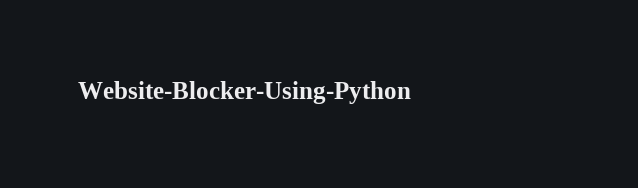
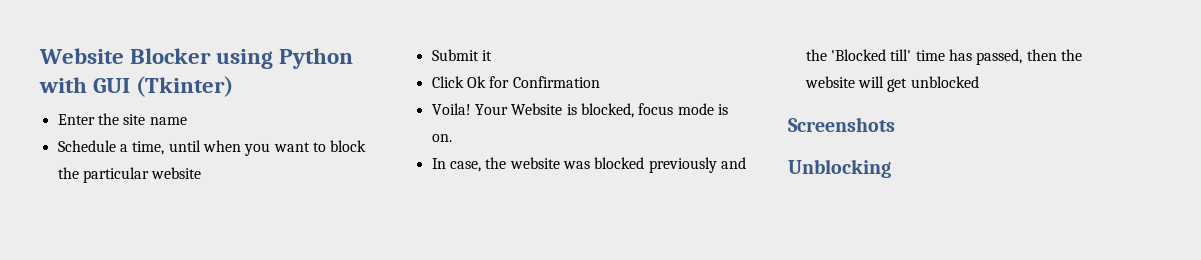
[78,81,411,104] Website-Blocker-Using-Python -> [39,48,354,69] [39,76,234,97] [57,113,187,125] [57,140,367,156] [57,167,202,183] [431,49,492,61] [431,76,600,88] [431,103,728,118] [431,134,452,142] [431,157,746,173] [805,49,1082,65] [804,76,979,92] [788,117,895,132] [788,159,891,178] Website Blocker using Python with GUI (Tkinter) // Enter the site name // Schedule a time, until when you want to block the particular website // Submit it // Click Ok for Confirmation // Voila! Your Website is blocked, focus mode is on. // In case, the website was blocked previously and the 'Blocked till' time has passed, then the website will get unblocked // Screenshots // Unblocking

